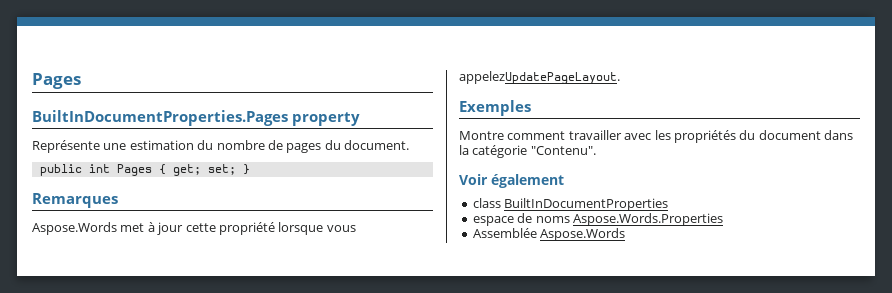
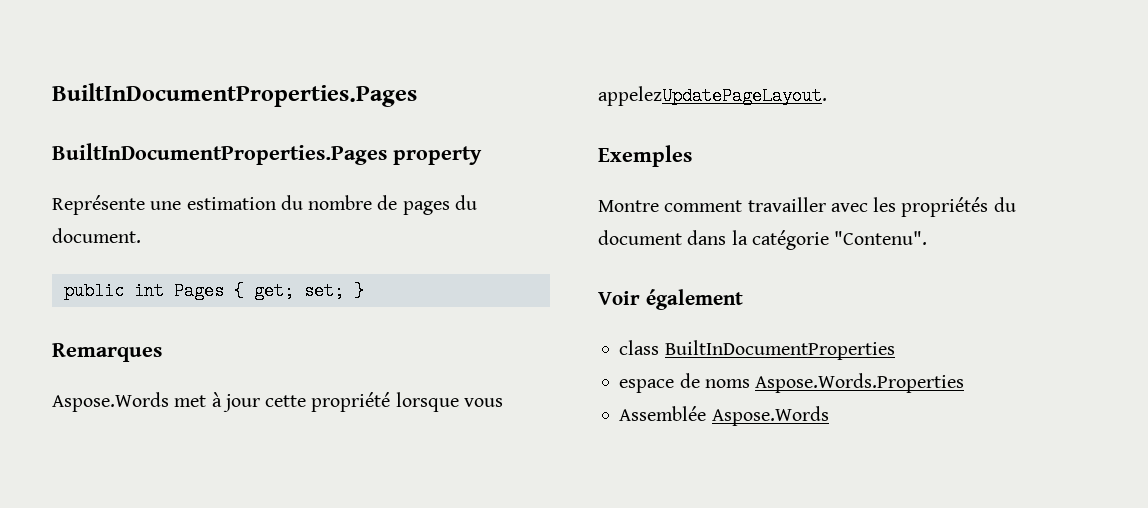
[32,73,81,89] Pages -> [52,83,417,107] BuiltInDocumentProperties.Pages

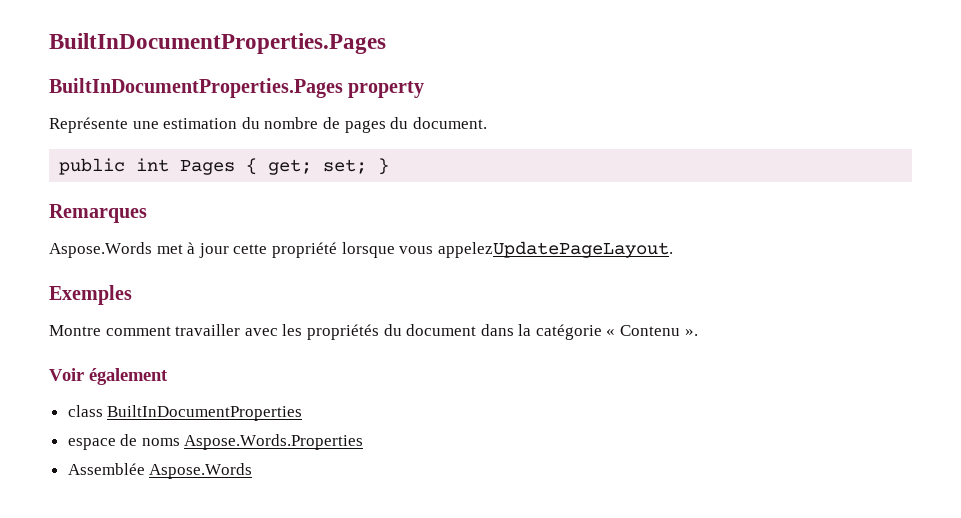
[834,231,928,245] "Contenu". -> [606,325,698,336] « Contenu ».

